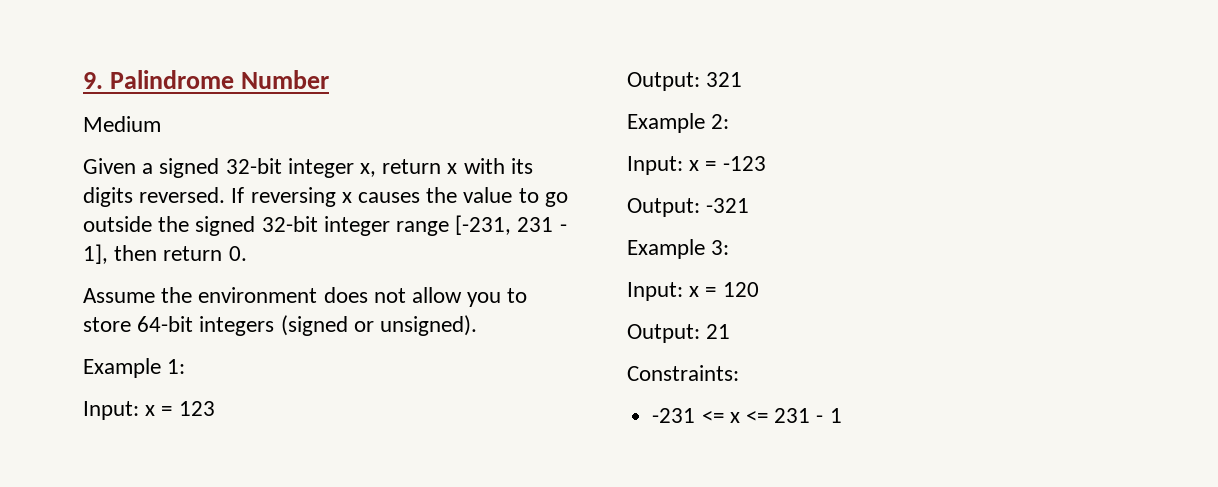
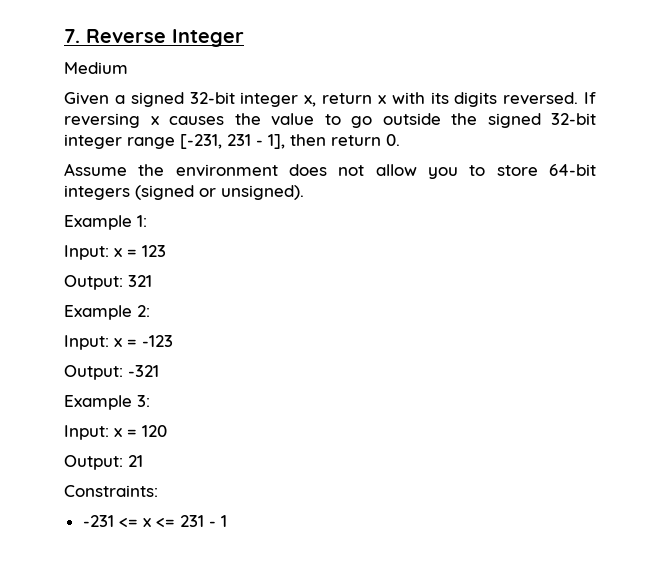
[83,70,329,89] 9. Palindrome Number -> [64,29,244,47] 7. Reverse Integer

